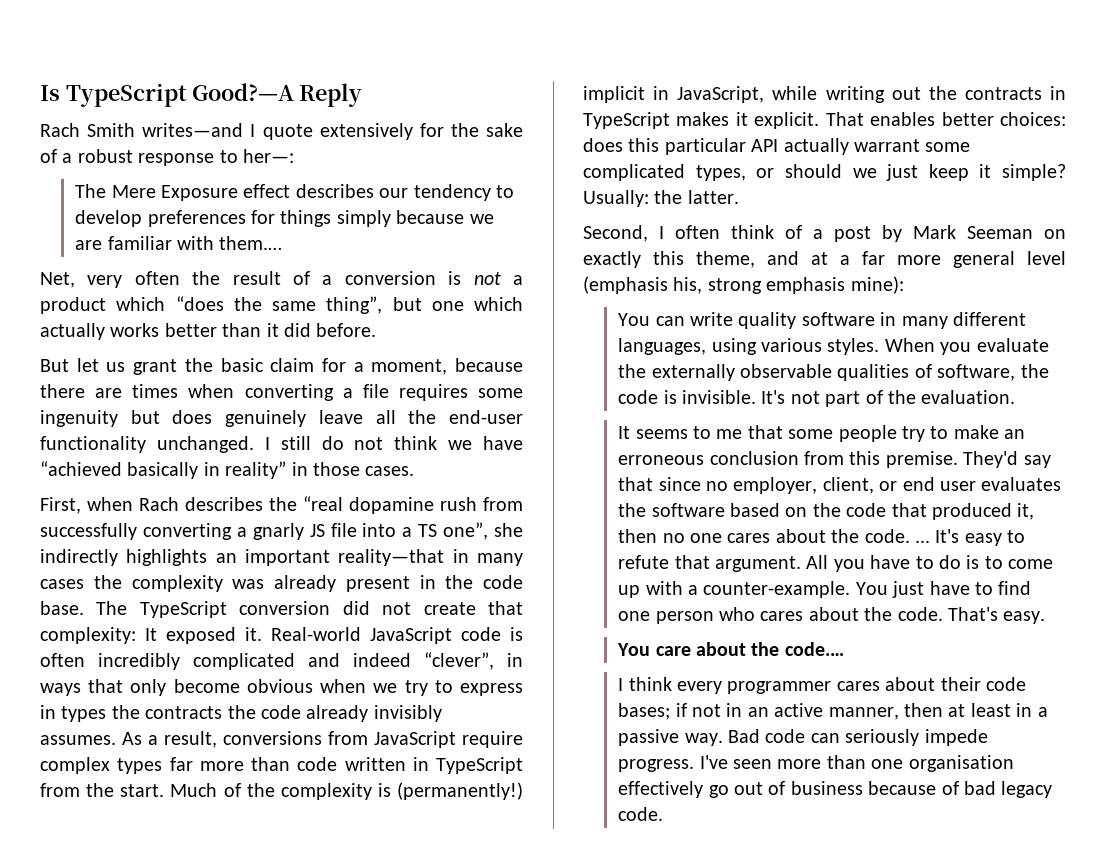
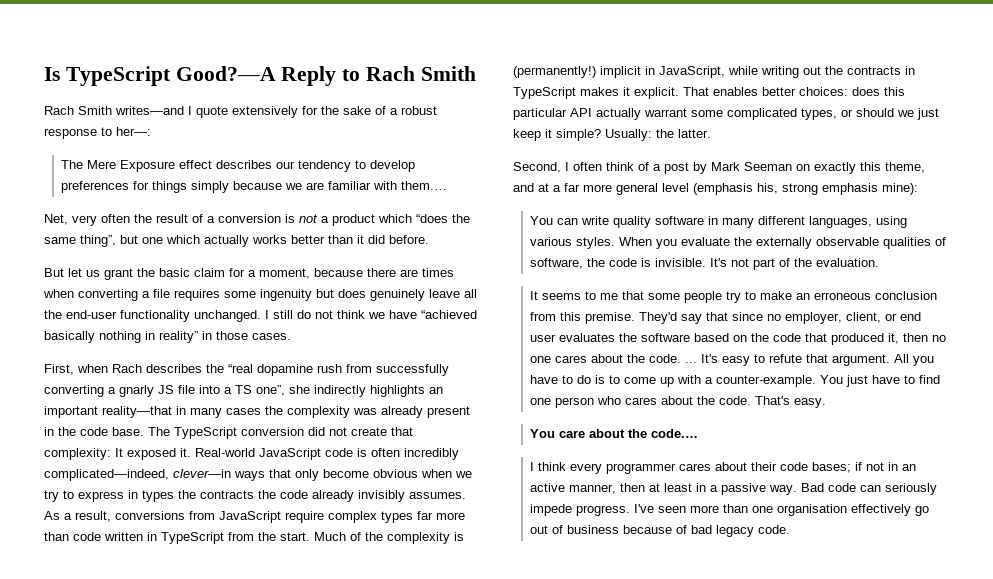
(363, 95) none -> [342,66,476,81] to Rach Smith
(199, 470) none -> [99,331,141,343] nothing
[193,652,523,670] complicated and indeed “clever”, in -> [44,469,231,481] complicated—indeed, clever—in

